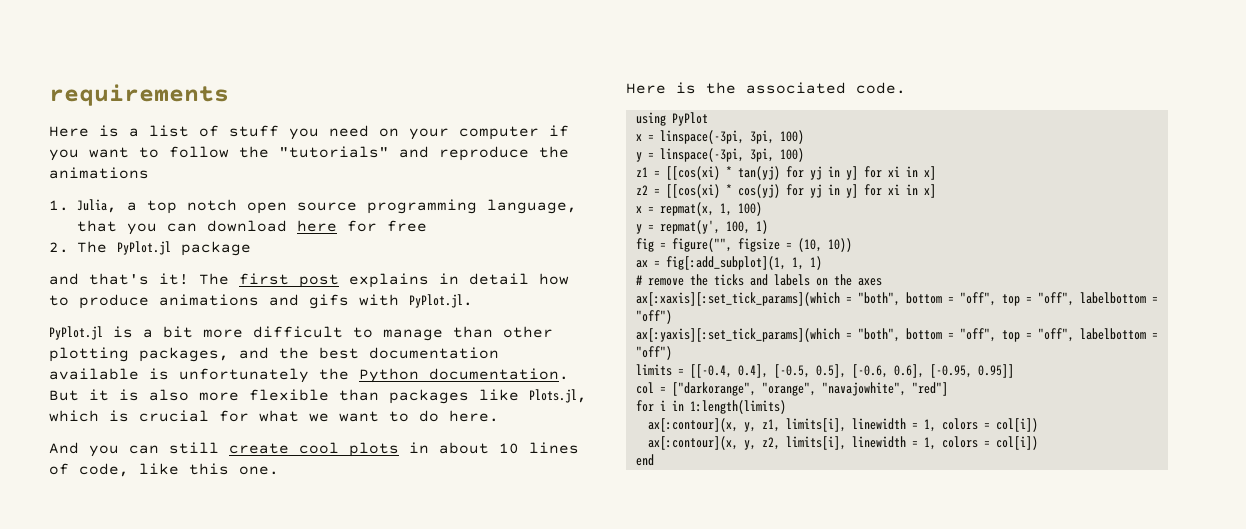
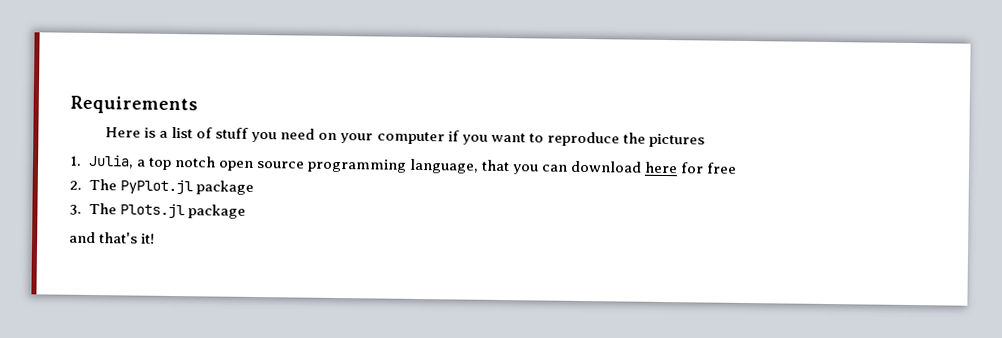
[49,84,229,106] requirements -> [70,95,198,115] Requirements
[169,146,429,158] follow the "tutorials" and -> (544, 138) none
[49,167,149,179] animations -> [648,133,705,148] pictures
(251, 248) none -> [69,202,246,219] // 3. The Plots.jl package
[199,273,569,288] [49,294,473,309] [49,326,553,341] [49,347,499,362] [49,368,569,383] [49,389,587,404] [49,410,499,422] [49,442,579,457] [49,463,279,477] [626,82,906,94] [635,112,708,126] [635,130,804,144] [635,148,804,162] [635,166,936,180] [635,184,936,198] [635,202,762,216] [635,220,768,234] [635,238,852,252] [635,256,822,270] [635,274,882,286] [635,292,1158,306] [635,310,672,324] [635,328,1158,342] [635,346,672,360] [635,364,1014,378] [635,382,948,396] [635,400,786,414] [647,418,1038,432] [647,436,1038,450] [635,454,654,466] The first post explains in detail how to produce animations and gifs with PyPlot.jl. // PyPlot.jl is a bit more difficult to manage than other plotting packages, and the best documentation available is unfortunately the Python documentation. But it is also more flexible than packages like Plots.jl, which is crucial for what we want to do here. // And you can still create cool plots in about 10 lines of code, like this one. // Here is the associated code. // using PyPlot // x = linspace(-3pi, 3pi, 100) // y = linspace(-3pi, 3pi, 100) // z1 = [[cos(xi) * tan(yj) for yj in y] for xi in x] // z2 = [[cos(xi) * cos(yj) for yj in y] for xi in x] // x = repmat(x, 1, 100) // y = repmat(y', 100, 1) // fig = figure("", figsize = (10, 10)) // ax = fig[:add_subplot](1, 1, 1) // # remove the ticks and labels on the axes // ax[:xaxis][:set_tick_params](which = "both", bottom = "off", top = "off", labelbottom = "off") // ax[:yaxis][:set_tick_params](which = "both", bottom = "off", top = "off", labelbottom = "off") // limits = [[-0.4, 0.4], [-0.5, 0.5], [-0.6, 0.6], [-0.95, 0.95]] // col = ["darkorange", "orange", "navajowhite", "red"] // for i in 1:length(limits) // ax[:contour](x, y, z1, limits[i], linewidth = 1, colors = col[i]) // ax[:contour](x, y, z2, limits[i], linewidth = 1, colors = col[i]) // end -> (156, 238) none

